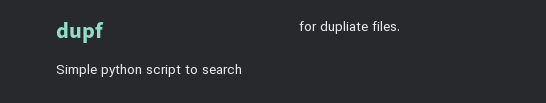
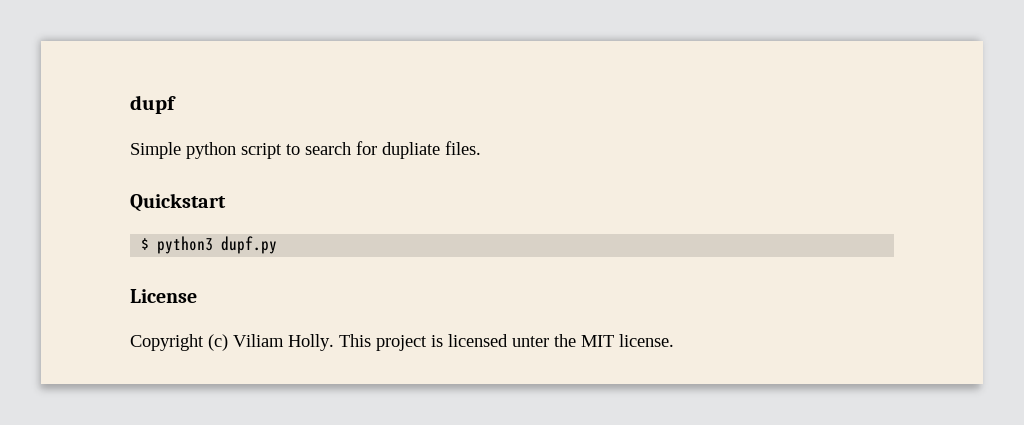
(400, 26) none -> [130,193,226,212] [141,236,278,254] [130,289,197,303] [130,334,674,351] // Quickstart // $ python3 dupf.py // License // Copyright (c) Viliam Holly. This project is licensed unter the MIT license.

